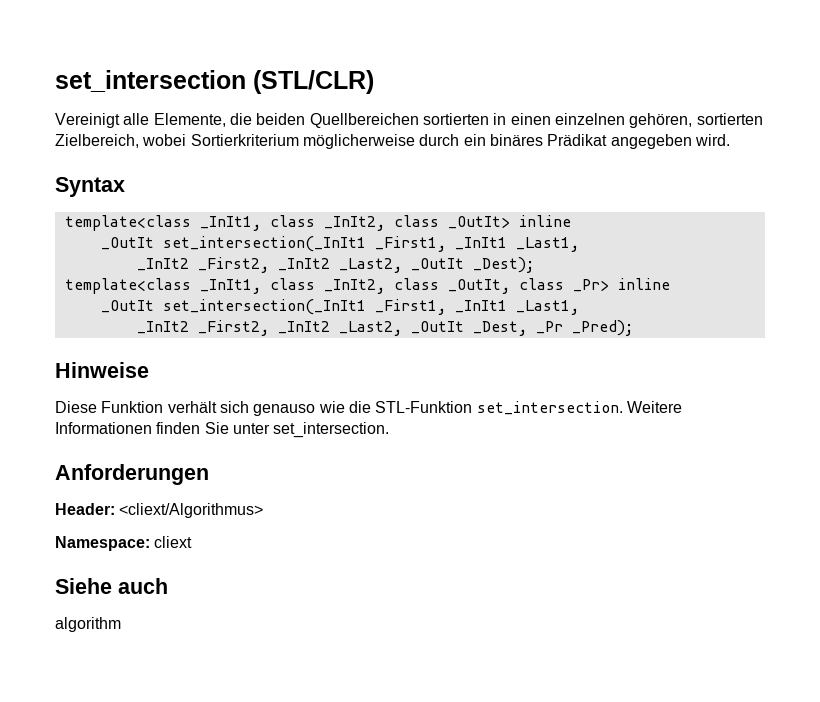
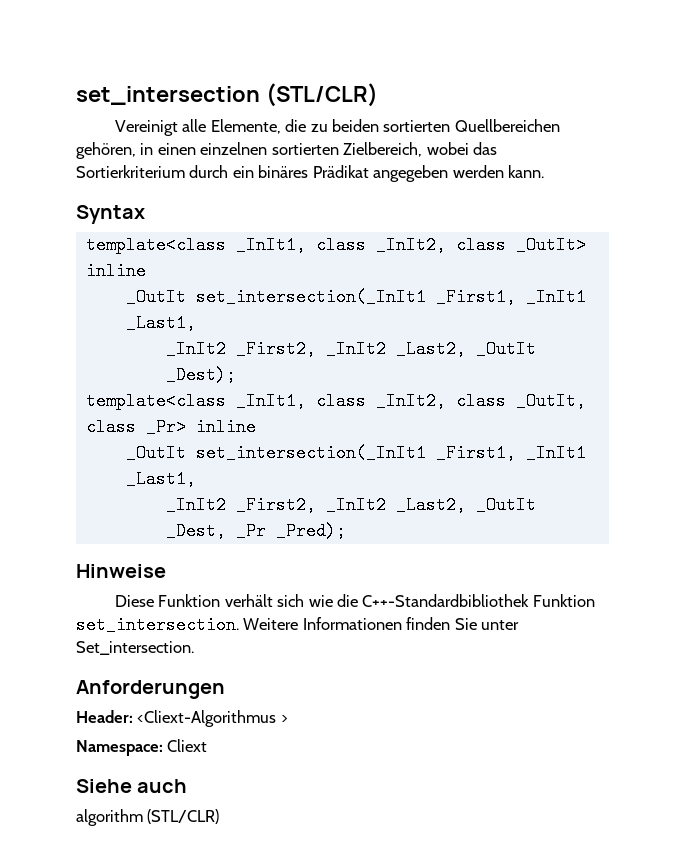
[256,113,489,128] beiden Quellbereichen sortierten -> [310,119,560,132] [76,142,136,159] zu beiden sortierten Quellbereichen gehören,
[629,113,693,128] gehören, -> (268, 148) none
[190,134,415,149] Sortierkriterium möglicherweise -> [473,142,498,155] [76,165,185,178] das Sortierkriterium
[694,134,730,146] wird. -> [452,165,545,178] werden kann.
[253,404,316,416] genauso -> (305, 600) none
[375,401,473,413] STL-Funktion -> [362,594,595,607] C++-Standardbibliothek Funktion
[273,422,390,438] set_intersection. -> [76,641,194,655] Set_intersection.
[119,503,264,518] <cliext/Algorithmus> -> [137,710,288,727] <Cliext-Algorithmus >
[154,536,193,548] cliext -> [167,739,208,752] Cliext
(121, 624) none -> [147,809,220,824] (STL/CLR)

